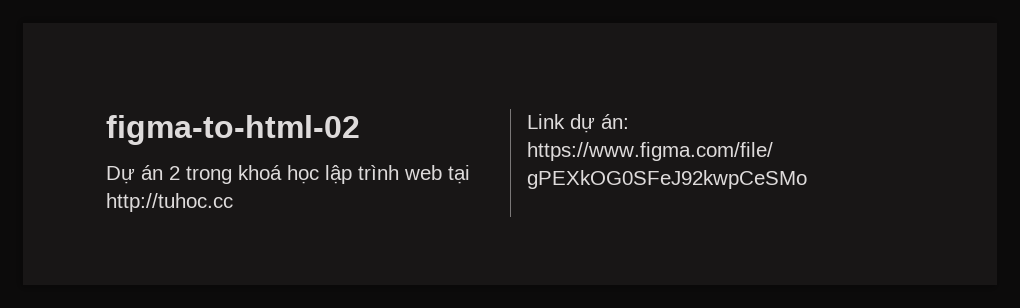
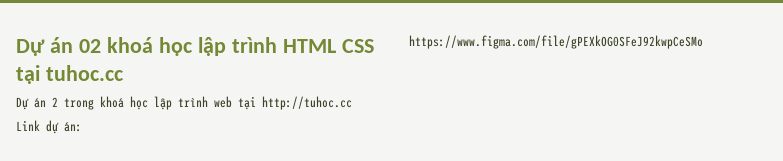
[106,115,360,145] figma-to-html-02 -> [16,37,374,56] [16,65,123,84] Dự án 02 khoá học lập trình HTML CSS tại tuhoc.cc

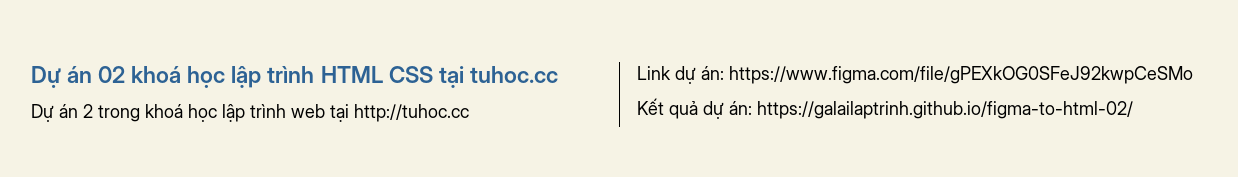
(703, 42) none -> [637,98,1133,119] // Kết quả dự án: https://galailaptrinh.github.io/figma-to-html-02/

